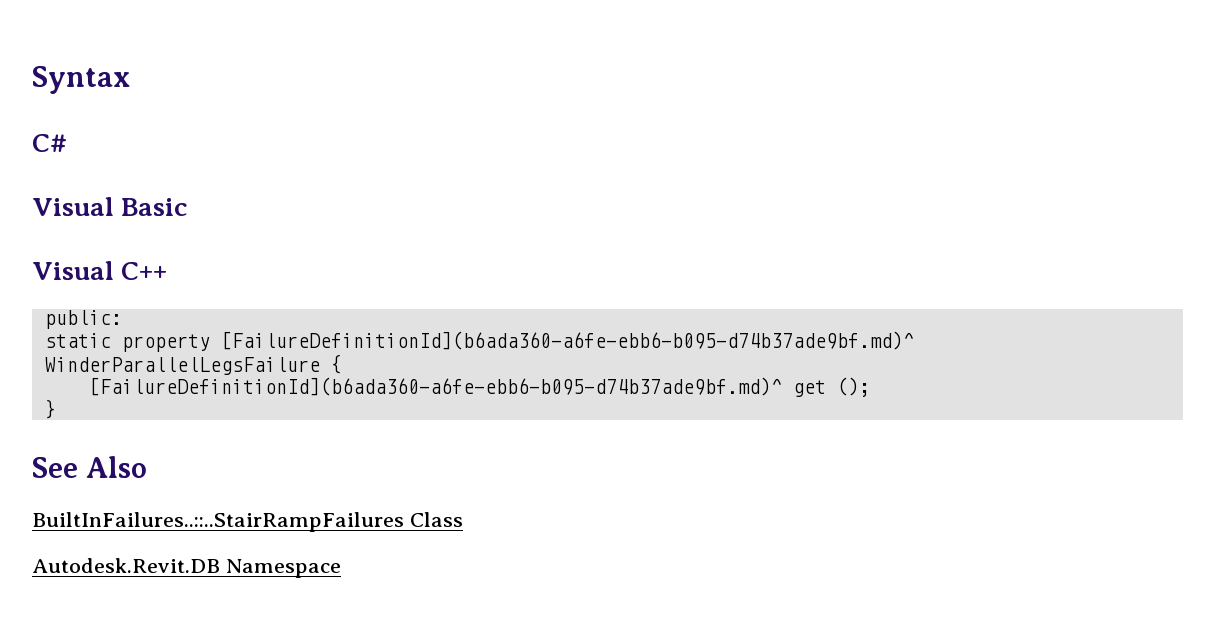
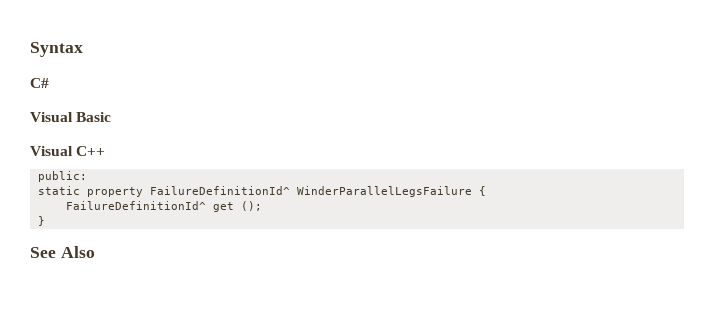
[220,331,914,350] [FailureDefinitionId](b6ada360-a6fe-ebb6-b095-d74b37ade9bf.md)^ -> [149,186,290,195] FailureDefinitionId^
[88,377,782,396] [FailureDefinitionId](b6ada360-a6fe-ebb6-b095-d74b37ade9bf.md)^ -> [65,201,206,210] FailureDefinitionId^
[32,512,463,532] [32,558,341,578] // BuiltInFailures..::..StairRampFailures Class // Autodesk.Revit.DB Namespace -> (95, 252) none

